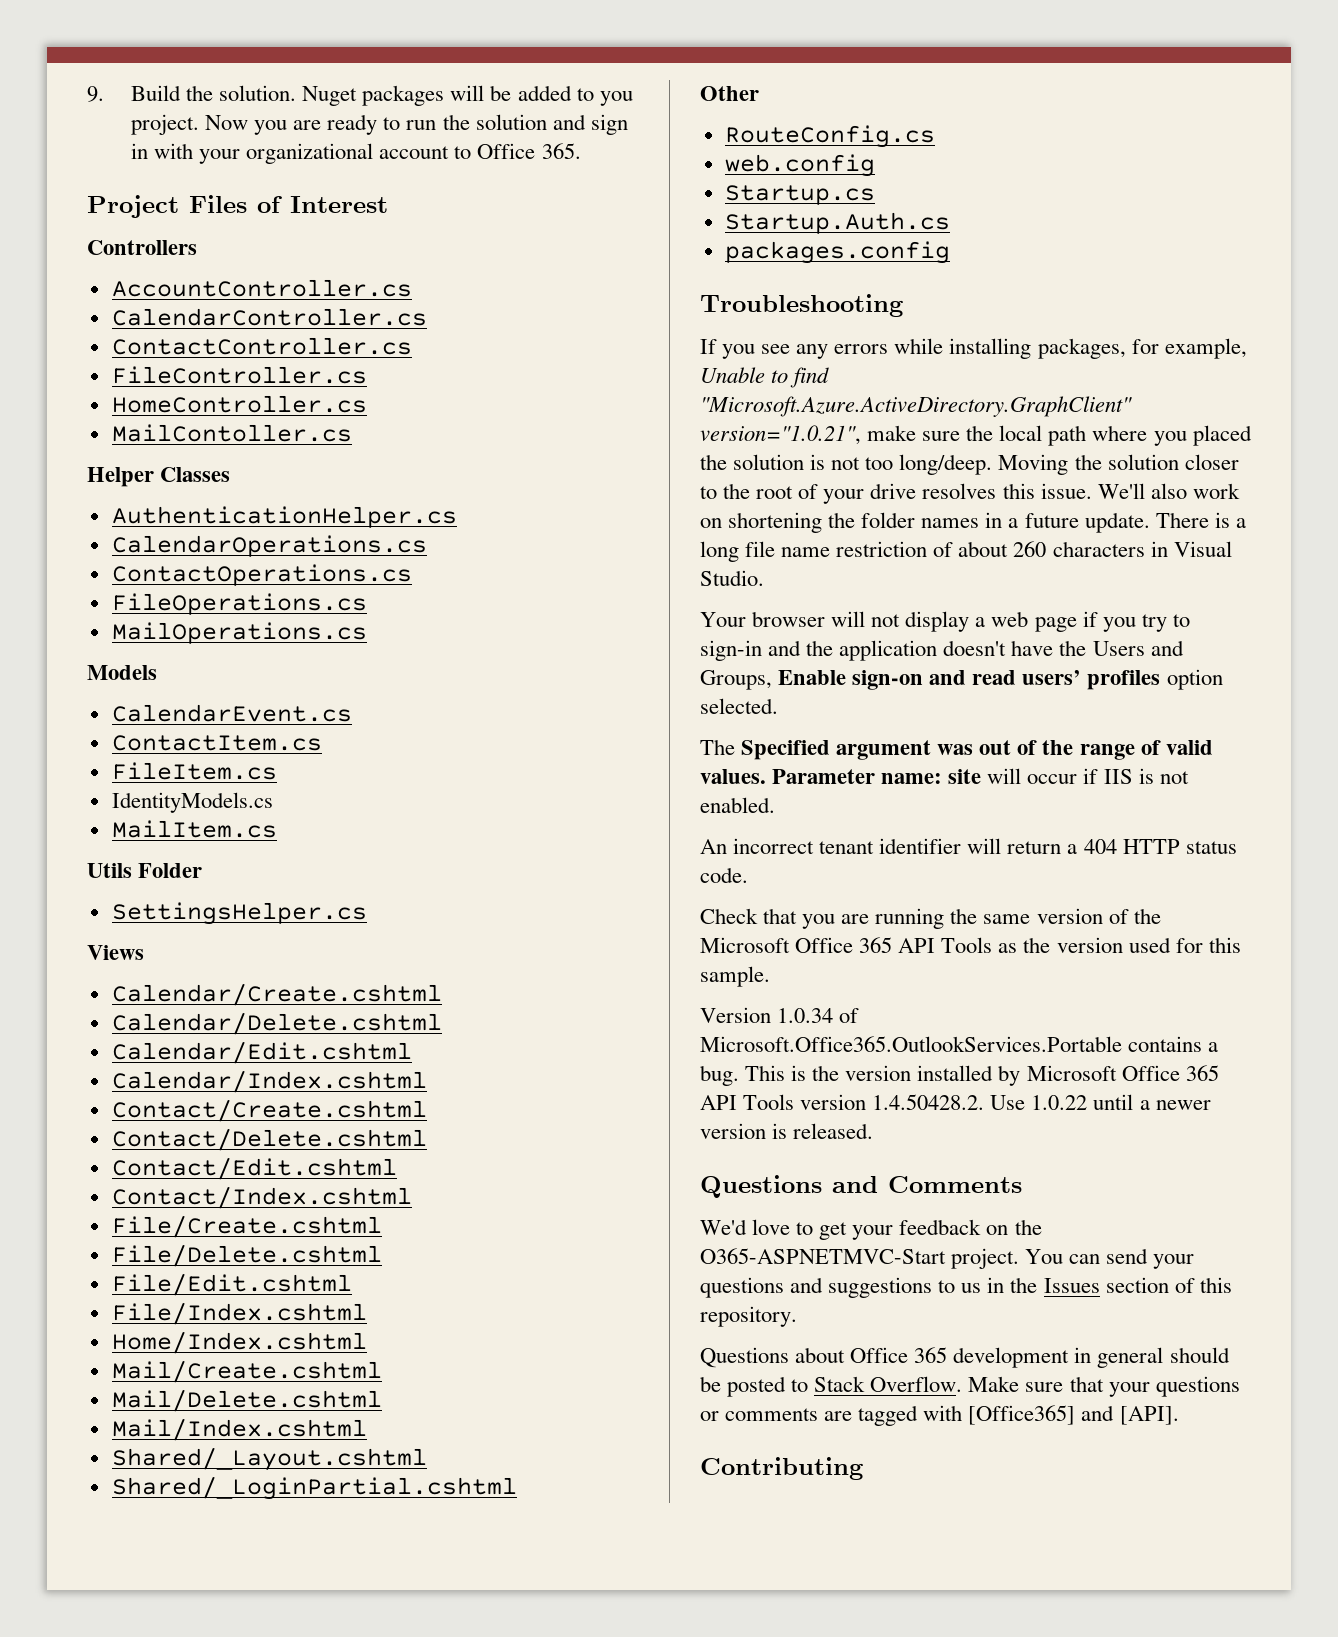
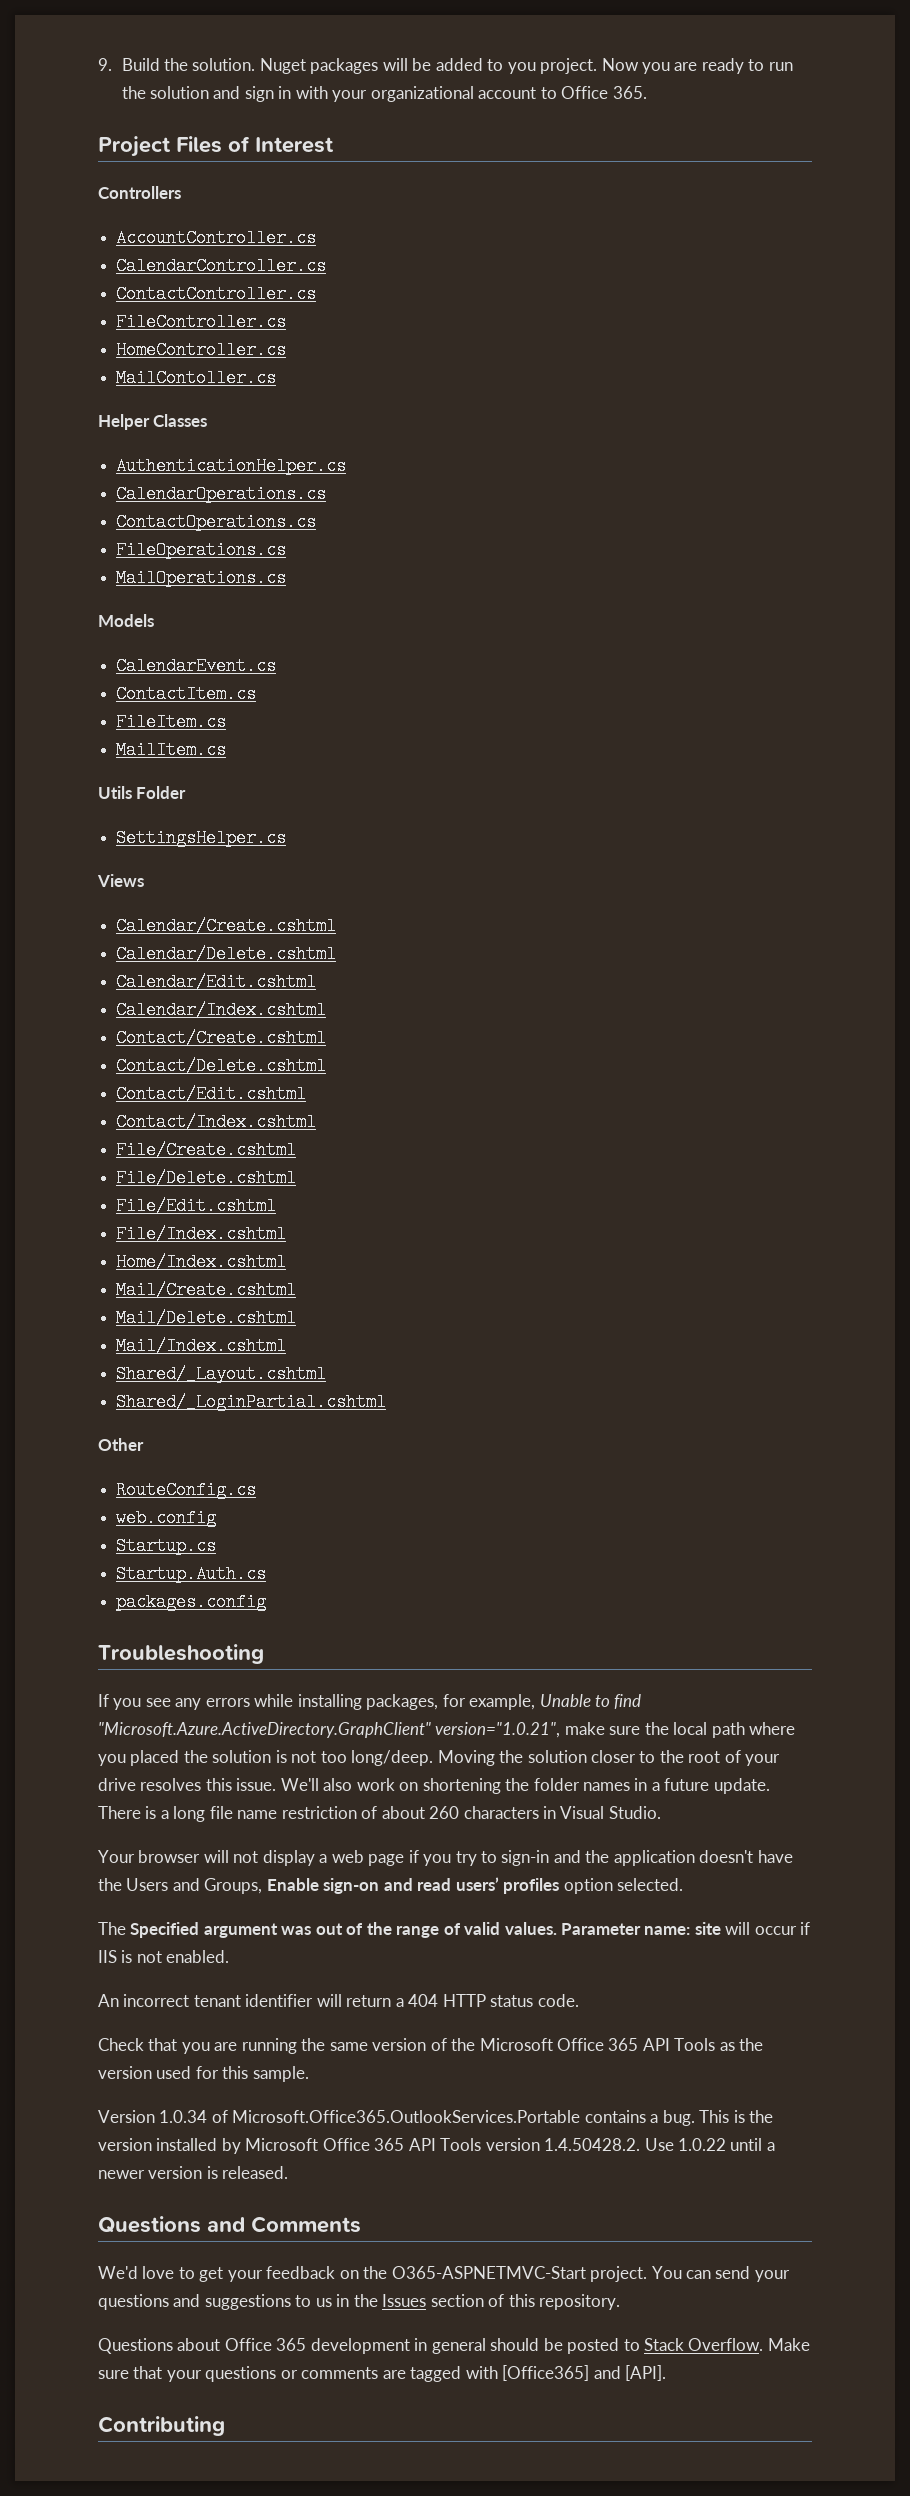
[111,792,273,813] // IdentityModels.cs -> (227, 722) none

